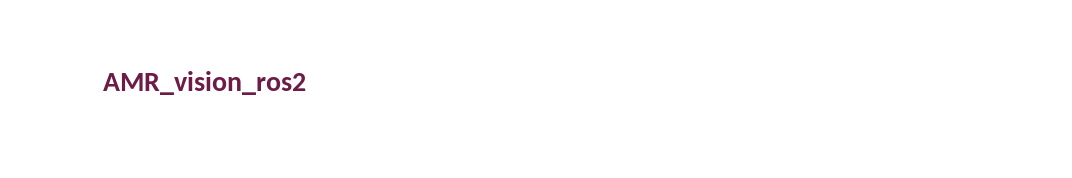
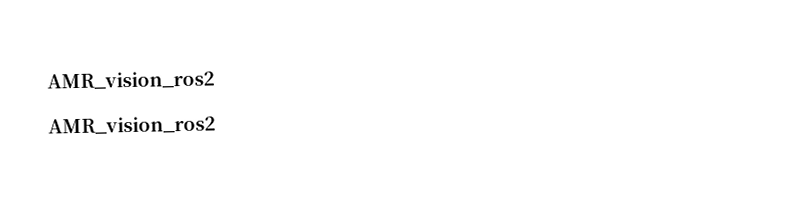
[103,71,306,95] AMR_vision_ros2 -> [47,70,215,91] [48,115,216,136] AMR_vision_ros2 // AMR_vision_ros2

